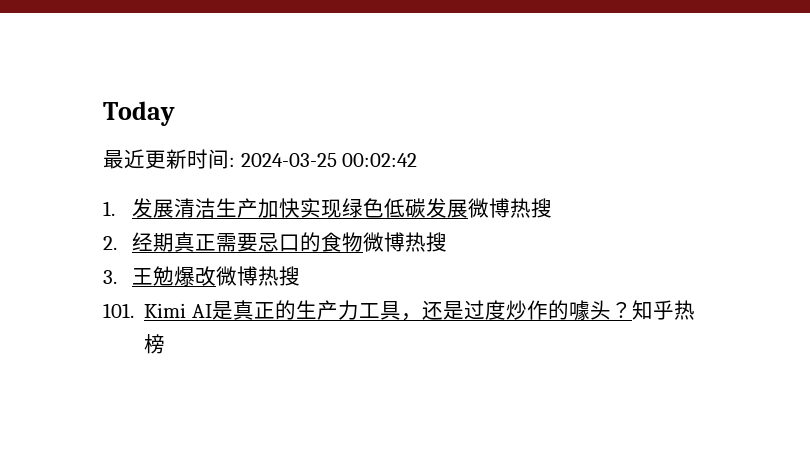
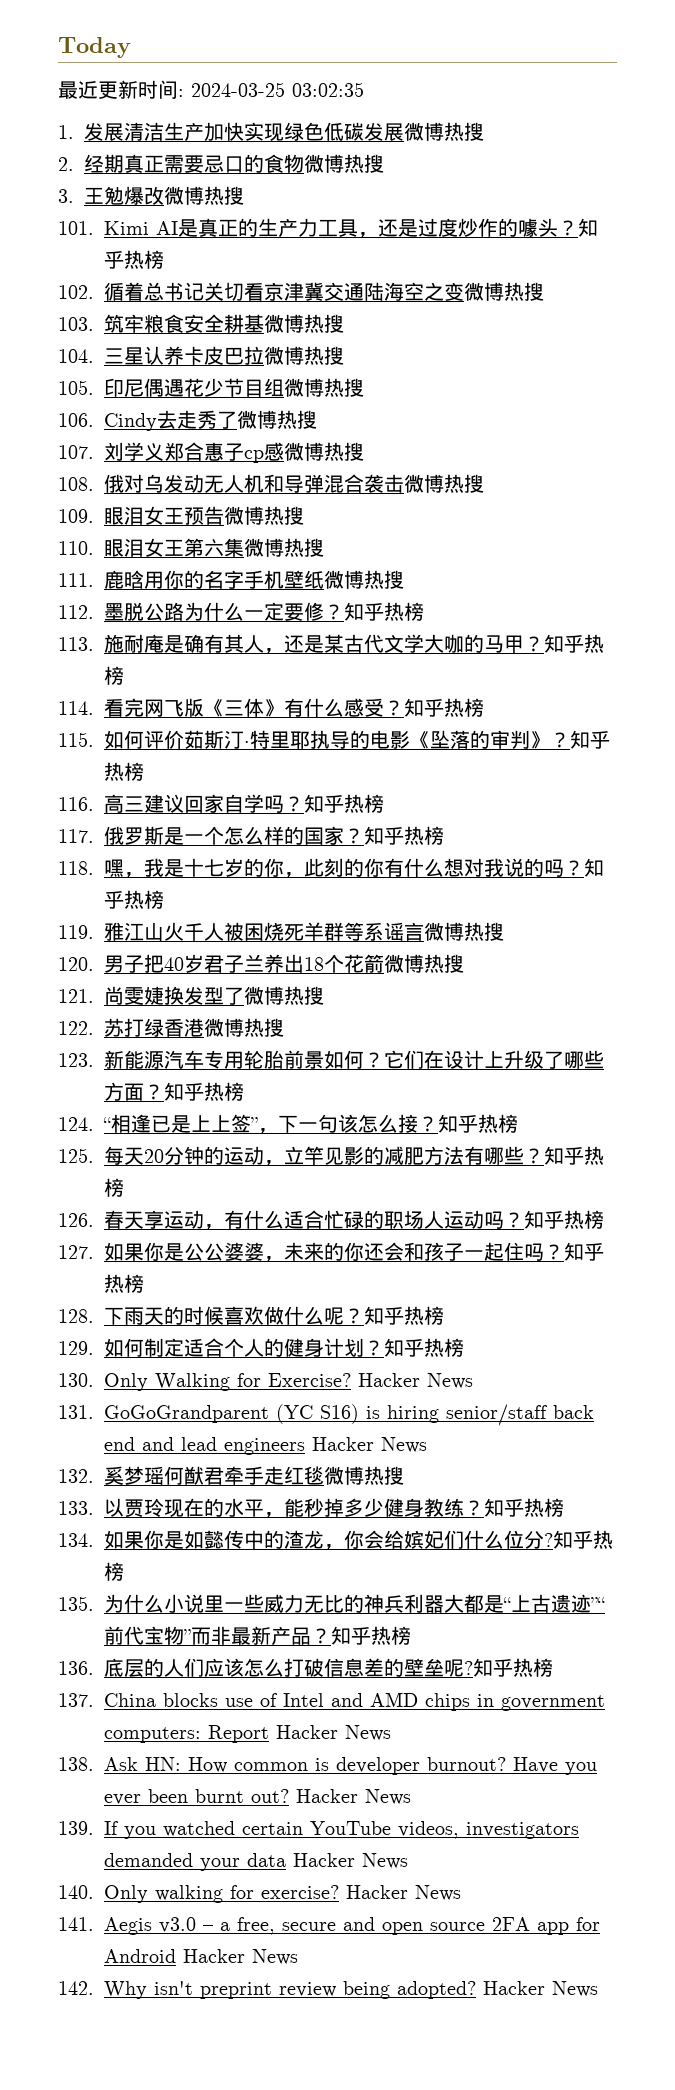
[342,153,418,167] 00:02:42 -> [292,82,364,97] 03:02:35
(166, 344) none -> [58,282,544,301] [58,314,344,333] [58,346,344,365] [58,378,364,397] [58,410,317,431] [58,442,364,463] [58,474,484,493] [58,506,304,525] [58,538,324,557] [58,570,404,589] [58,602,424,621] [58,634,604,654] [104,666,124,685] [58,698,484,717] [58,730,610,749] [104,762,144,781] [58,794,384,813] [58,826,444,845] [58,858,604,878] [104,890,164,909] [58,922,504,941] [58,954,464,973] [58,986,324,1005] [58,1018,284,1037] [58,1050,604,1070] [104,1082,244,1101] [58,1114,518,1134] [58,1146,604,1166] [104,1178,124,1197] [58,1210,604,1230] [58,1242,604,1262] [104,1274,144,1293] [58,1306,444,1325] [58,1338,464,1357] [58,1373,473,1391] [58,1404,594,1426] [104,1437,427,1455] [58,1466,404,1485] [58,1498,564,1518] [58,1530,613,1550] [104,1562,124,1581] [58,1594,605,1613] [104,1626,411,1645] [58,1658,553,1678] [58,1692,605,1711] [104,1725,391,1743] [58,1757,597,1775] [104,1789,411,1805] [58,1821,579,1839] [104,1853,408,1871] [58,1885,461,1903] [58,1917,600,1935] [104,1949,298,1965] [58,1981,598,1999] // 102.循着总书记关切看京津冀交通陆海空之变微博热搜 // 103.筑牢粮食安全耕基微博热搜 // 104.三星认养卡皮巴拉微博热搜 // 105.印尼偶遇花少节目组微博热搜 // 106. Cindy去走秀了微博热搜 // 107.刘学义郑合惠子cp感微博热搜 // 108.俄对乌发动无人机和导弹混合袭击微博热搜 // 109.眼泪女王预告微博热搜 // 110.眼泪女王第六集微博热搜 // 111.鹿晗用你的名字手机壁纸微博热搜 // 112.墨脱公路为什么一定要修？知乎热榜 // 113.施耐庵是确有其人，还是某古代文学大咖的马甲？知乎热榜 // 114.看完网飞版《三体》有什么感受？知乎热榜 // 115.如何评价茹斯汀·特里耶执导的电影《坠落的审判》？知乎热榜 // 116.高三建议回家自学吗？知乎热榜 // 117.俄罗斯是一个怎么样的国家？知乎热榜 // 118.嘿，我是十七岁的你，此刻的你有什么想对我说的吗？知乎热榜 // 119.雅江山火千人被困烧死羊群等系谣言微博热搜 // 120.男子把40岁君子兰养出18个花箭微博热搜 // 121.尚雯婕换发型了微博热搜 // 122.苏打绿香港微博热搜 // 123.新能源汽车专用轮胎前景如何？它们在设计上升级了哪些方面？知乎热榜 // 124. “相逢已是上上签”，下一句该怎么接？知乎热榜 // 125.每天20分钟的运动，立竿见影的减肥方法有哪些？知乎热榜 // 126.春天享运动，有什么适合忙碌的职场人运动吗？知乎热榜 // 127.如果你是公公婆婆，未来的你还会和孩子一起住吗？知乎热榜 // 128.下雨天的时候喜欢做什么呢？知乎热榜 // 129.如何制定适合个人的健身计划？知乎热榜 // 130. Only Walking for Exercise? Hacker News // 131. GoGoGrandparent (YC S16) is hiring senior/staff back end and lead engineers Hacker News // 132.奚梦瑶何猷君牵手走红毯微博热搜 // 133.以贾玲现在的水平，能秒掉多少健身教练？知乎热榜 // 134.如果你是如懿传中的渣龙，你会给嫔妃们什么位分?知乎热榜 // 135.为什么小说里一些威力无比的神兵利器大都是“上古遗迹”“前代宝物”而非最新产品？知乎热榜 // 136.底层的人们应该怎么打破信息差的壁垒呢?知乎热榜 // 137. China blocks use of Intel and AMD chips in government computers: Report Hacker News // 138. Ask HN: How common is developer burnout? Have you ever been burnt out? Hacker News // 139. If you watched certain YouTube videos, investigators demanded your data Hacker News // 140. Only walking for exercise? Hacker News // 141. Aegis v3.0 – a free, secure and open source 2FA app for Android Hacker News // 142. Why isn't preprint review being adopted? Hacker News

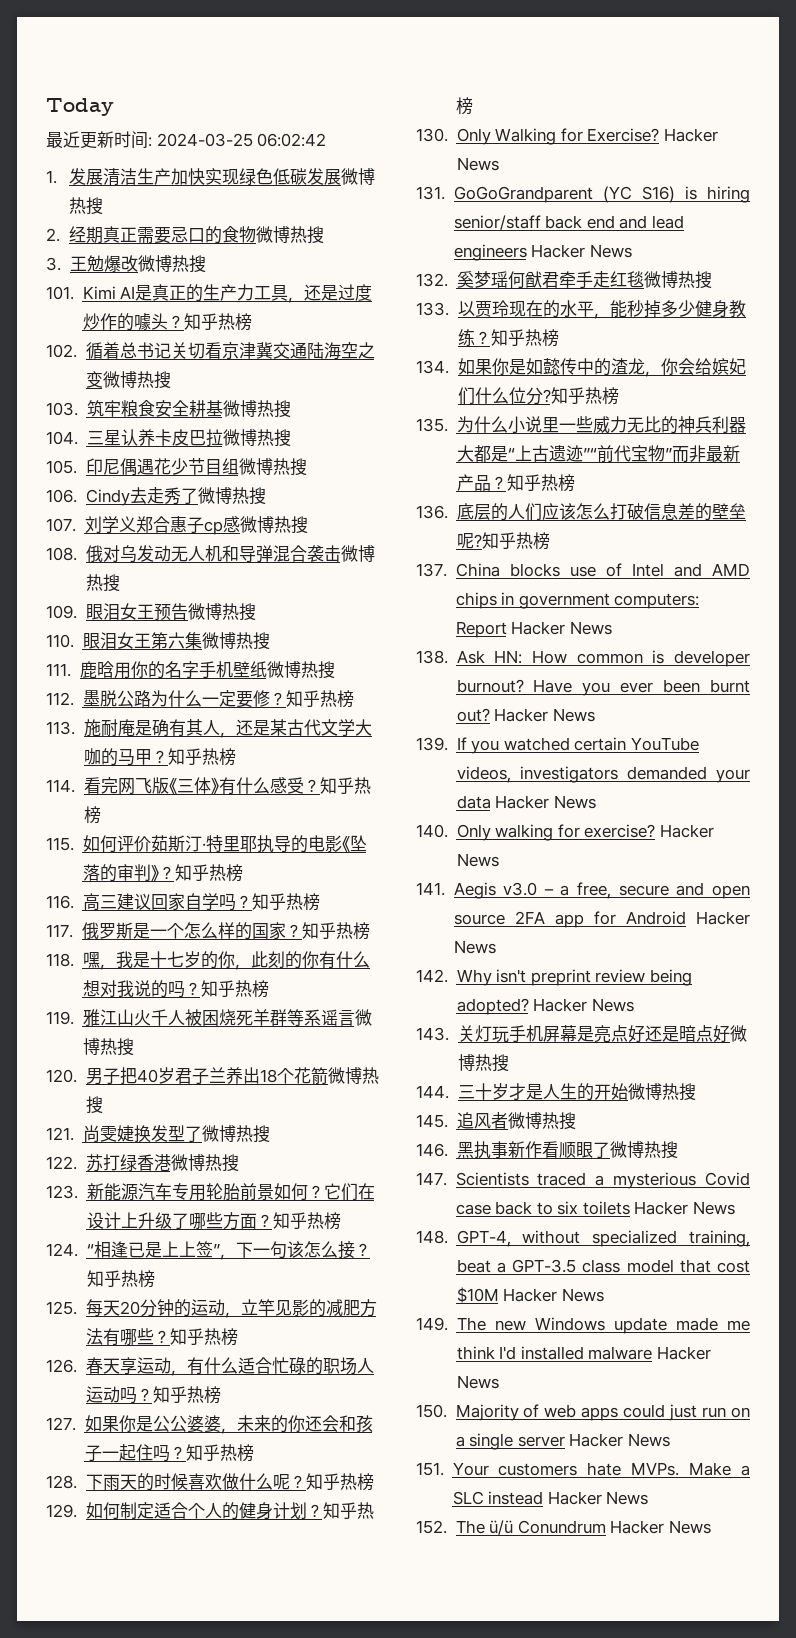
[292,82,364,97] 03:02:35 -> [257,133,327,147] 06:02:42
(598, 1989) none -> [416,1025,747,1043] [457,1054,509,1072] [416,1083,696,1101] [416,1112,576,1130] [416,1141,678,1159] [416,1172,750,1189] [455,1201,736,1215] [416,1230,750,1247] [456,1259,750,1273] [456,1287,604,1303] [416,1317,750,1334] [456,1346,711,1360] [456,1375,499,1389] [416,1404,750,1421] [455,1433,670,1450] [416,1462,750,1476] [452,1491,649,1505] [416,1520,711,1535] // 143.关灯玩手机屏幕是亮点好还是暗点好微博热搜 // 144.三十岁才是人生的开始微博热搜 // 145.追风者微博热搜 // 146.黑执事新作看顺眼了微博热搜 // 147. Scientists traced a mysterious Covid case back to six toilets Hacker News // 148. GPT-4, without specialized training, beat a GPT-3.5 class model that cost $10M Hacker News // 149. The new Windows update made me think I'd installed malware Hacker News // 150. Majority of web apps could just run on a single server Hacker News // 151. Your customers hate MVPs. Make a SLC instead Hacker News // 152. The ü/ü Conundrum Hacker News

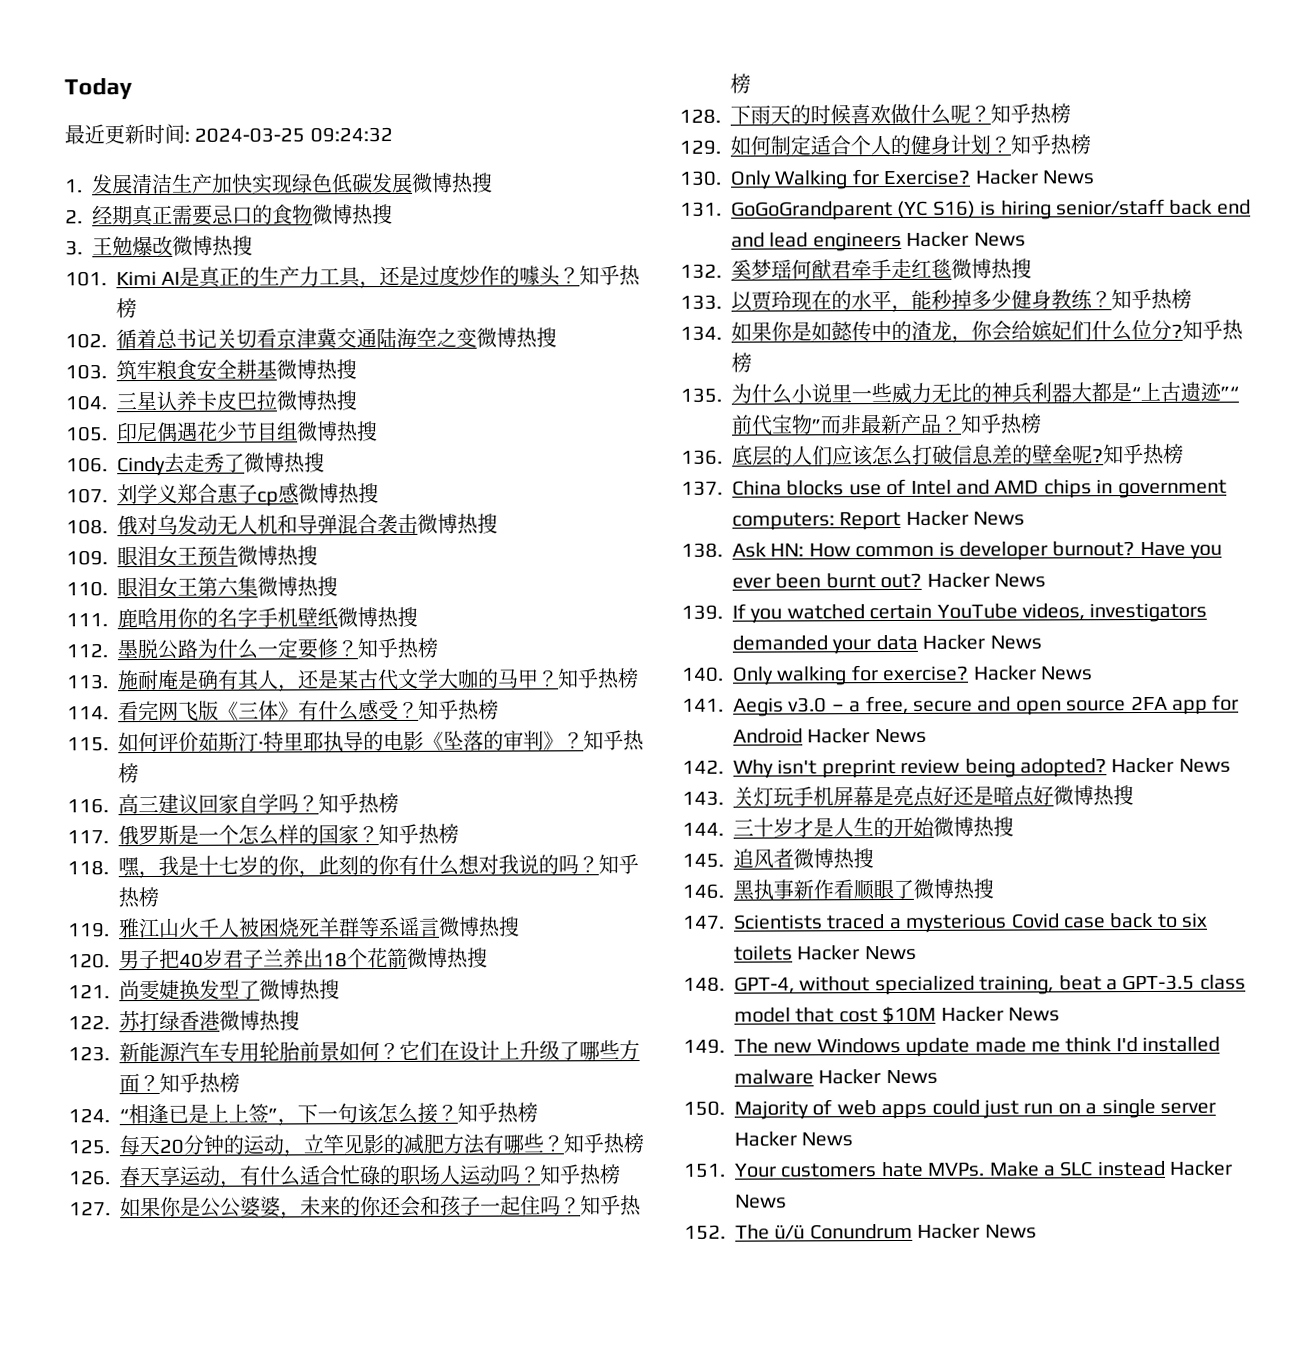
[257,133,327,147] 06:02:42 -> [309,127,393,143] 09:24:32

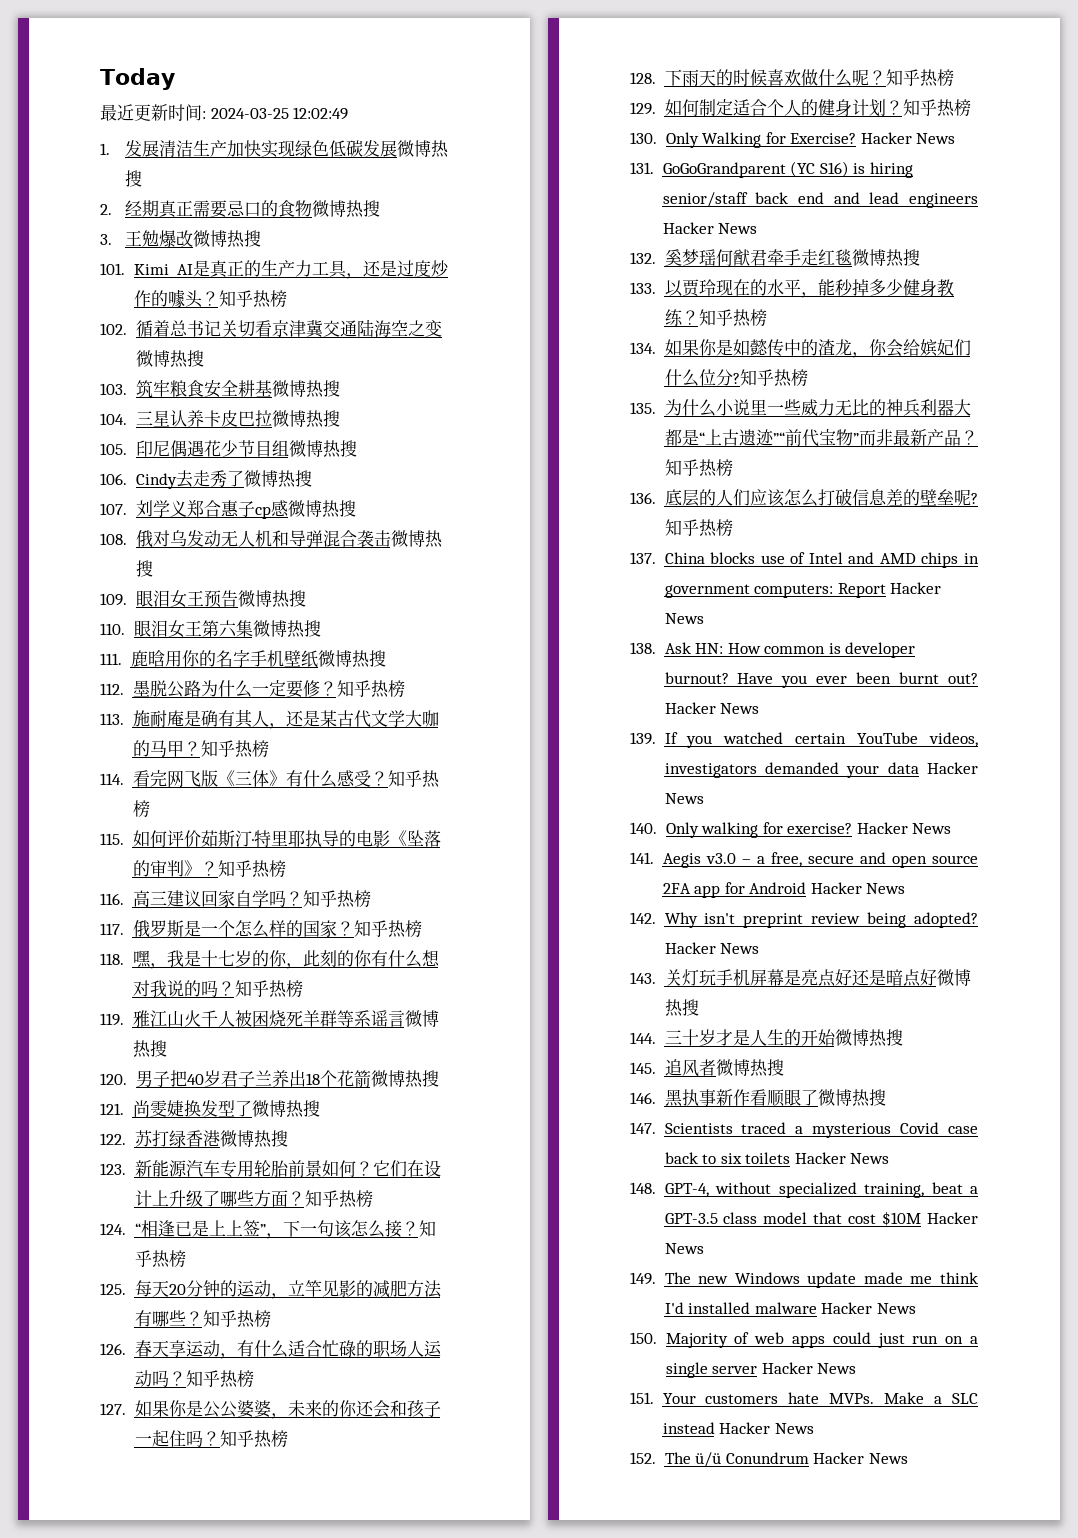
[309,127,393,143] 09:24:32 -> [293,107,349,120] 12:02:49

